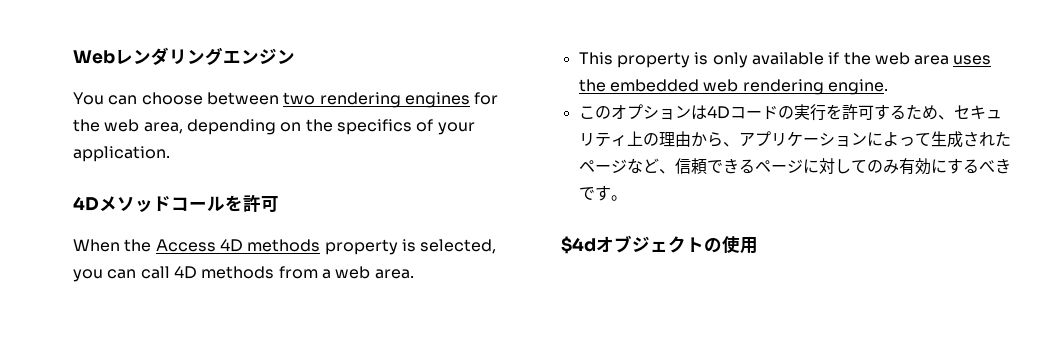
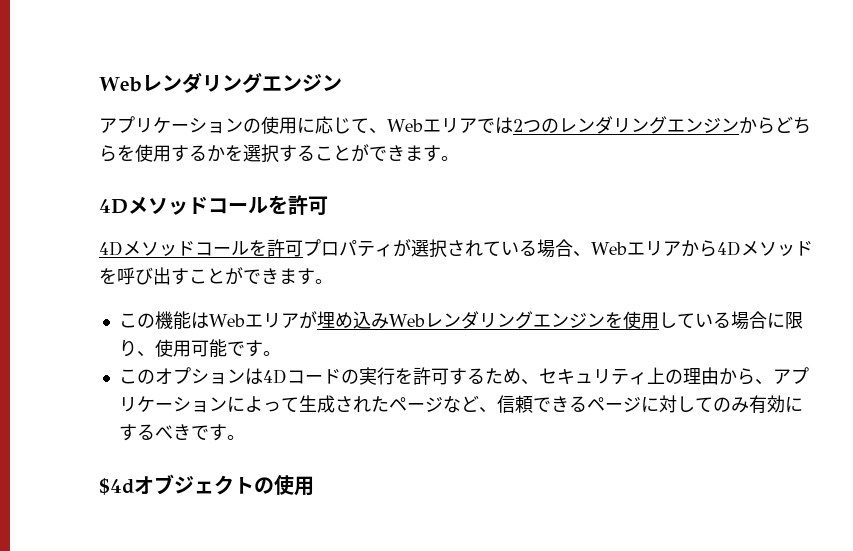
[73,92,499,108] [73,119,475,135] [73,146,170,162] You can choose between two rendering engines for the web area, depending on the specifics of your application. -> [99,116,811,134] [99,144,459,163] アプリケーションの使用に応じて、Webエリアでは2つのレンダリングエンジンからどちらを使用するかを選択することができます。
[73,239,497,255] [73,266,414,282] [578,52,992,68] [578,79,888,95] When the Access 4D methods property is selected, you can call 4D methods from a web area. // This property is only available if the web area uses the embedded web rendering engine. -> [99,239,813,258] [99,267,333,285] [118,311,803,330] [118,339,281,358] 4Dメソッドコールを許可プロパティが選択されている場合、Webエリアから4Dメソッドを呼び出すことができます。 // この機能はWebエリアが埋め込みWebレンダリングエンジンを使用している場合に限り、使用可能です。

